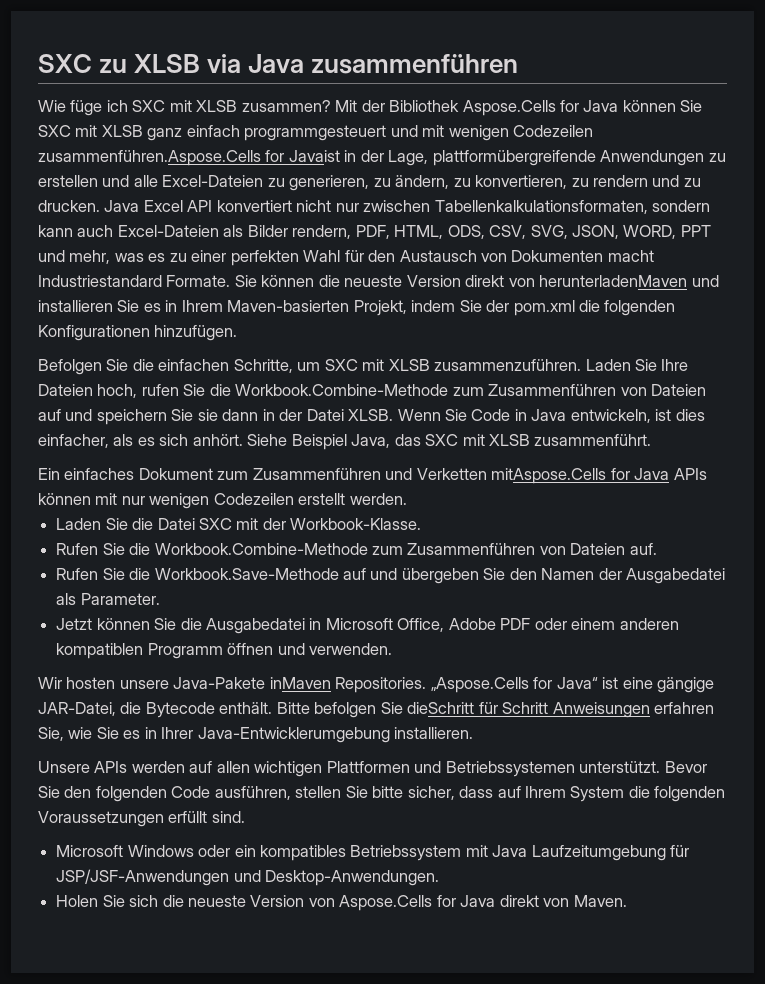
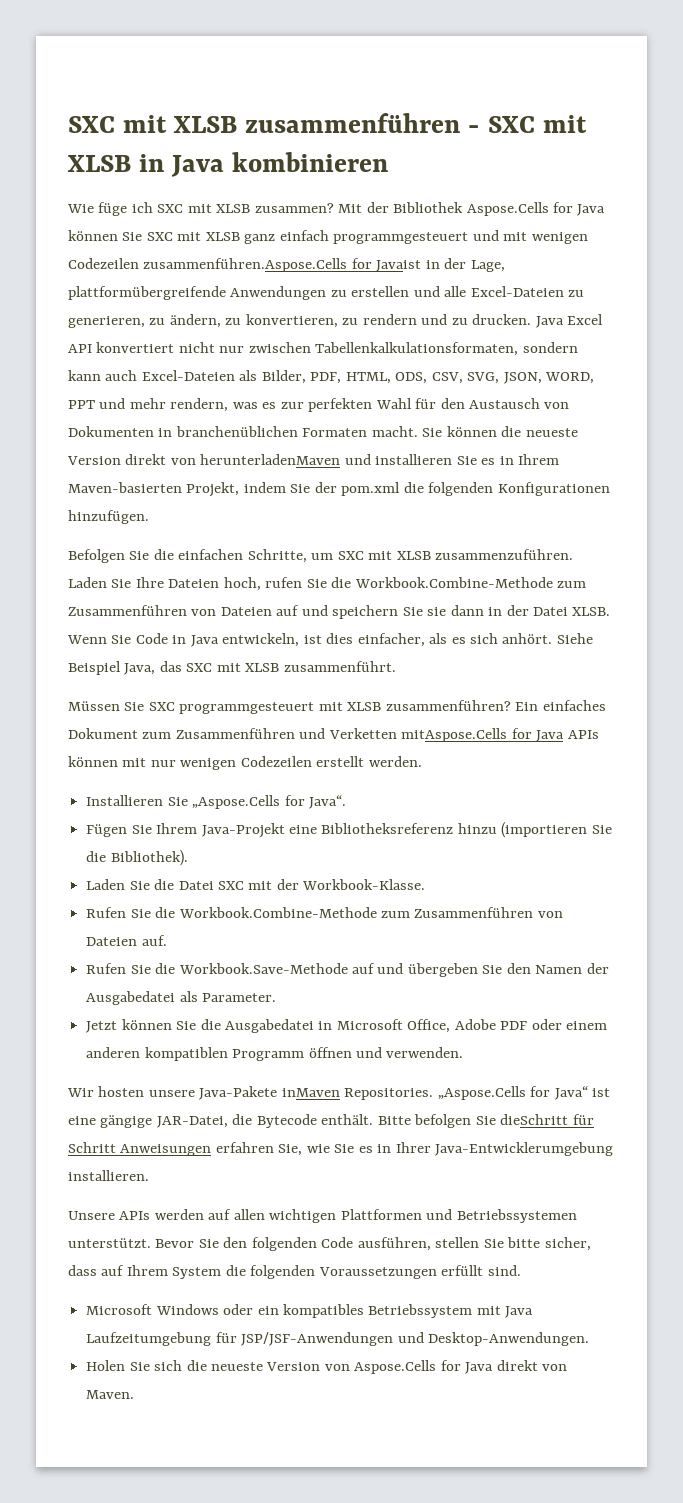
[38,54,519,74] SXC zu XLSB via Java zusammenführen -> [68,113,587,133] [67,152,389,177] SXC mit XLSB zusammenführen - SXC mit XLSB in Java kombinieren
[247,225,352,239] Bilder rendern, -> [261,370,306,384] Bilder,
[69,250,227,264] mehr, was es zu einer -> [129,398,304,412] mehr rendern, was es zur
[607,250,654,262] [38,275,231,287] macht Industriestandard Formate. -> [158,426,418,437] in branchenüblichen Formaten macht.
(652, 440) none -> [68,700,511,714] Müssen Sie SXC programmgesteuert mit XLSB zusammenführen?
(407, 499) none -> [86,795,346,809] [86,822,612,838] [86,850,188,866] // Installieren Sie „Aspose.Cells for Java“. // Fügen Sie Ihrem Java-Projekt eine Bibliotheksreferenz hinzu (importieren Sie die Bibliothek).

